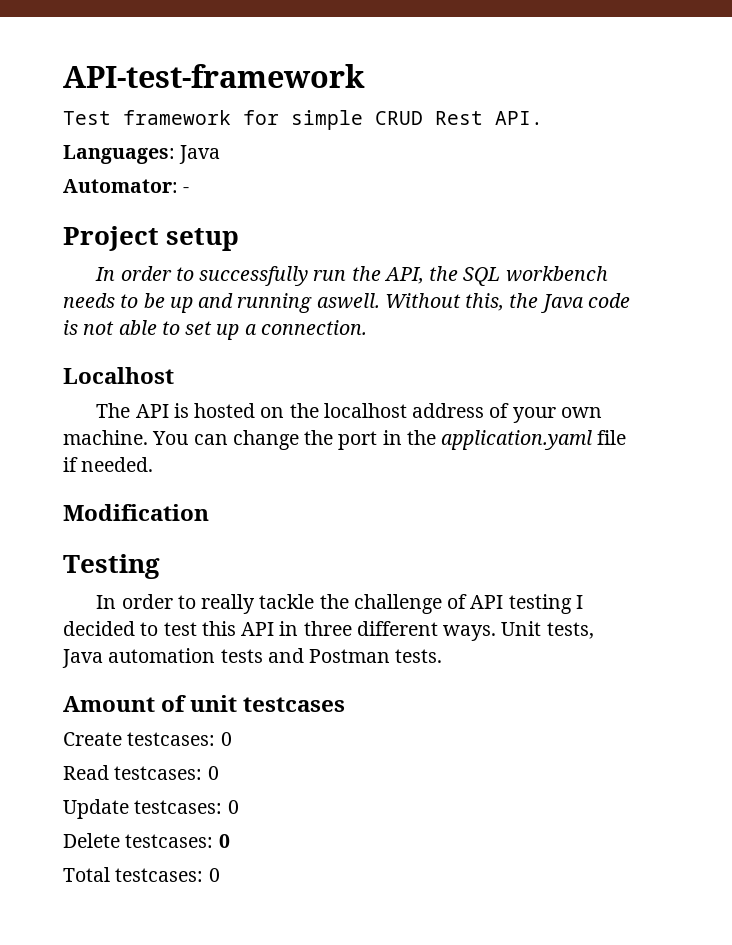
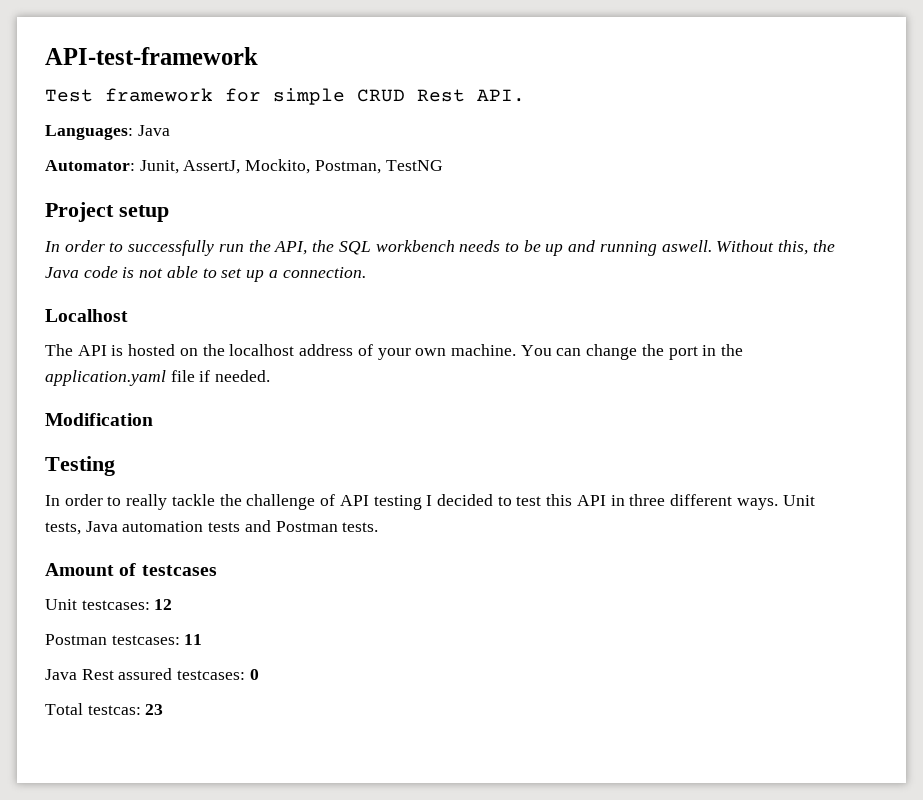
[183,187,190,193] - -> [139,159,443,174] Junit, AssertJ, Mockito, Postman, TestNG
[190,695,238,712] unit -> (137, 569) none
[63,732,232,746] [63,765,219,780] [63,799,239,819] [63,833,120,848] Create testcases: 0 // Read testcases: 0 // Update testcases: 0 // Delete -> [45,599,173,610] [45,634,203,645] [45,668,173,680] Unit testcases: 12 // Postman testcases: 11 // Java Rest assured
[115,868,220,882] testcases: 0 -> [87,704,164,715] testcas: 23

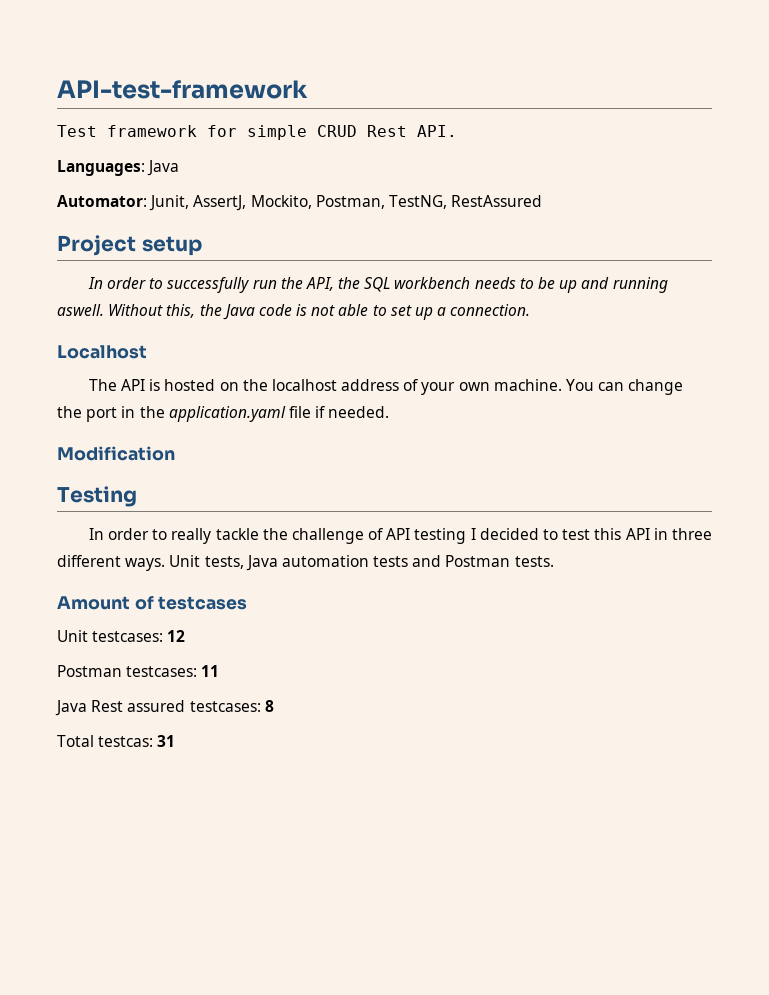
[385,160,443,171] TestNG -> [388,195,543,209] TestNG, RestAssured
[249,669,259,680] 0 -> [264,700,274,712] 8
[145,704,164,715] 23 -> [157,735,176,747] 31

